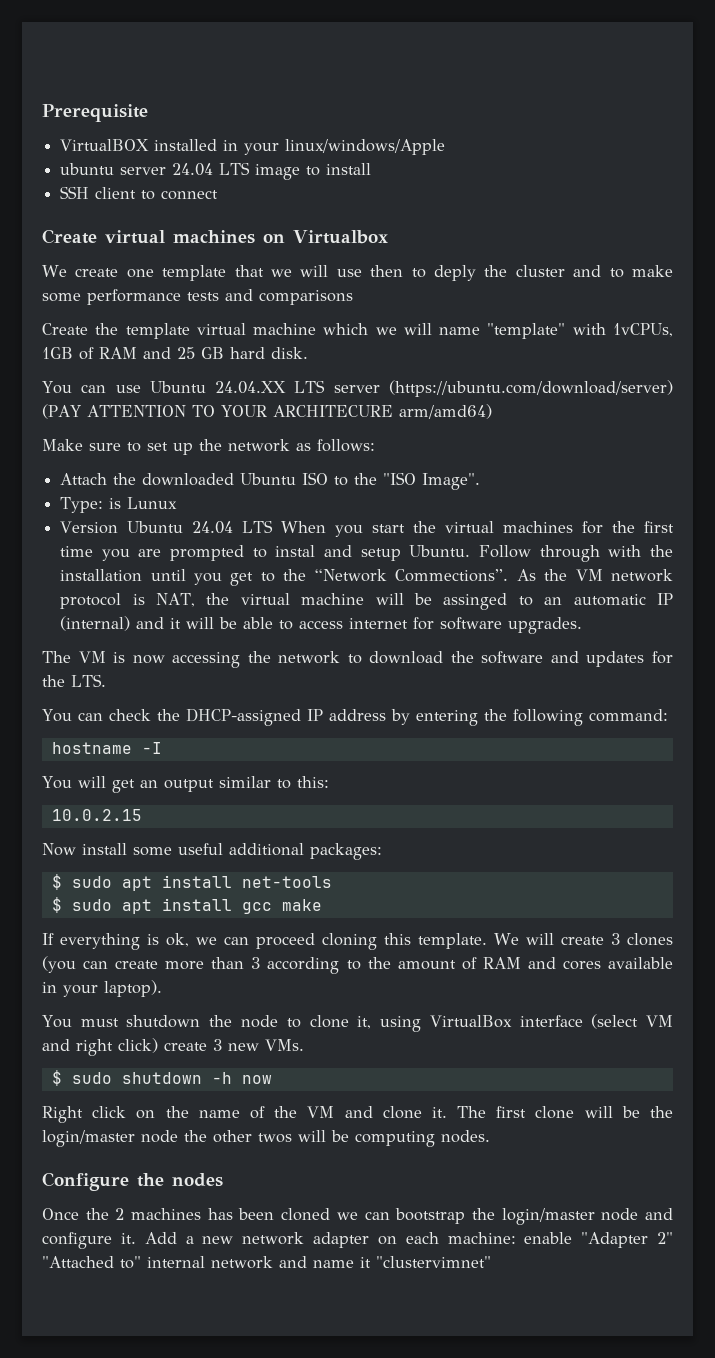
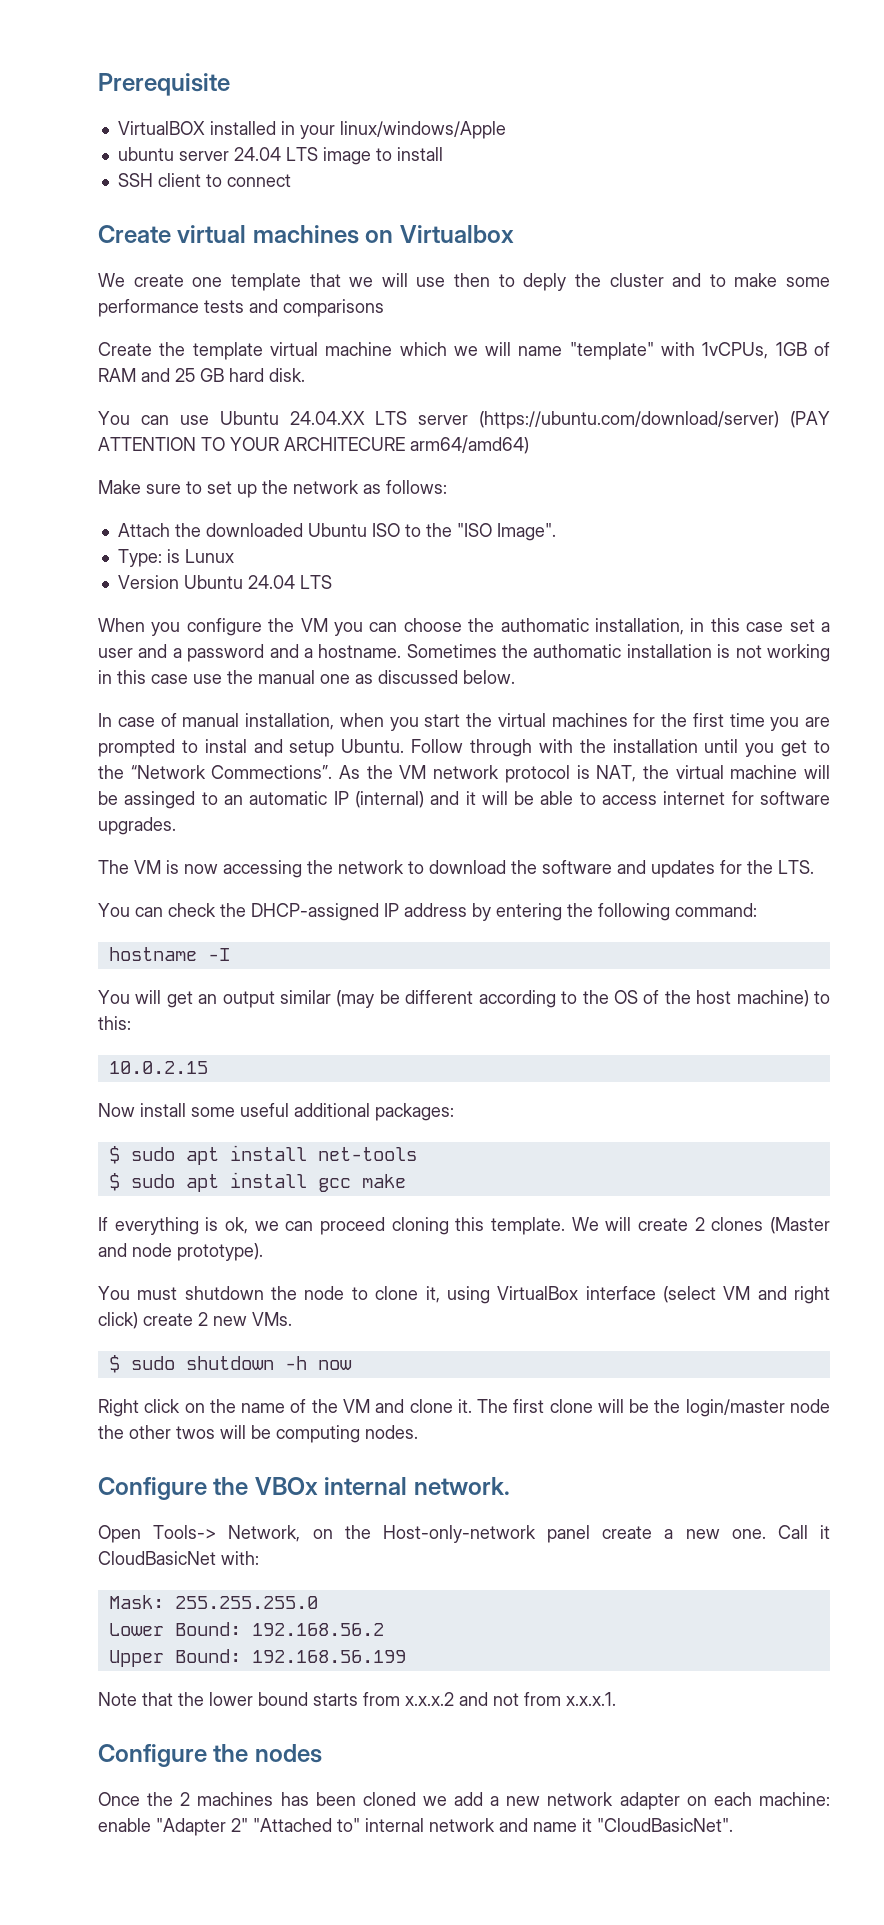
[398,404,492,419] arm/amd64) -> [410,437,529,454] arm64/amd64)
(274, 526) none -> (332, 582) //
(364, 531) none -> [186,618,830,636] [98,644,830,662] [98,670,515,684] [98,713,419,731] configure the VM you can choose the authomatic installation, in this case set a user and a password and a hostname. Sometimes the authomatic installation is not working in this case use the manual one as discussed below. // In case of manual installation, when you
(271, 782) none -> [336,990,809,1008] (may be different according to the OS of the host machine)
[610,933,673,946] [42,956,673,974] [42,980,162,997] 3 clones (you can create more than 3 according to the amount of RAM and cores available in your laptop). -> [694,1217,830,1234] [98,1243,263,1261] 2 clones (Master and node prototype).
[213,1039,222,1051] 3 -> [198,1312,208,1326] 2
(490, 1136) none -> [98,1477,510,1500] [98,1525,830,1543] [98,1551,259,1565] [108,1595,318,1609] [108,1622,384,1636] [108,1649,406,1667] [98,1692,616,1706] // Configure the VBOx internal network. // Open Tools-> Network, on the Host-only-network panel create a new one. Call it CloudBasicNet with: // Mask: 255.255.255.0 // Lower Bound: 192.168.56.2 // Upper Bound: 192.168.56.199 // Note that the lower bound starts from x.x.x.2 and not from x.x.x.1.
[364,1208,673,1225] [42,1232,177,1249] can bootstrap the login/master node and configure it. Add -> [454,1792,484,1806] add
[376,1256,491,1268] "clustervimnet" -> [597,1818,733,1832] "CloudBasicNet".

